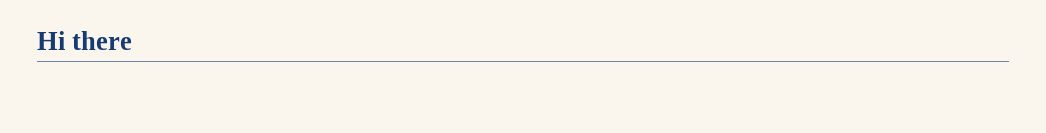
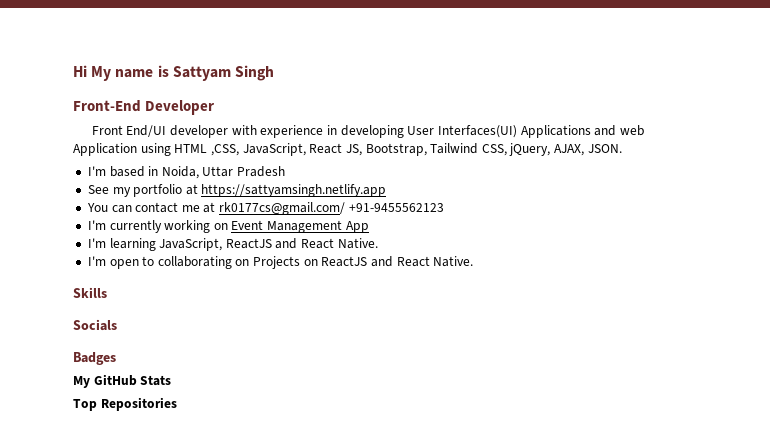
[72,31,133,50] there -> [91,65,274,81] [73,100,215,115] [91,125,644,138] [73,143,622,156] [87,166,286,179] [87,184,387,197] [86,202,444,215] [87,220,369,233] [87,238,378,251] [87,256,474,269] [73,287,107,298] [73,319,117,331] [73,352,116,365] [73,374,172,388] [73,397,177,411] My name is Sattyam Singh // Front-End Developer // Front End/UI developer with experience in developing User Interfaces(UI) Applications and web Application using HTML ,CSS, JavaScript, React JS, Bootstrap, Tailwind CSS, jQuery, AJAX, JSON. // I'm based in Noida, Uttar Pradesh // See my portfolio at https://sattyamsingh.netlify.app // You can contact me at rk0177cs@gmail.com/ +91-9455562123 // I'm currently working on Event Management App // I'm learning JavaScript, ReactJS and React Native. // I'm open to collaborating on Projects on ReactJS and React Native. // Skills // Socials // Badges // My GitHub Stats // Top Repositories

